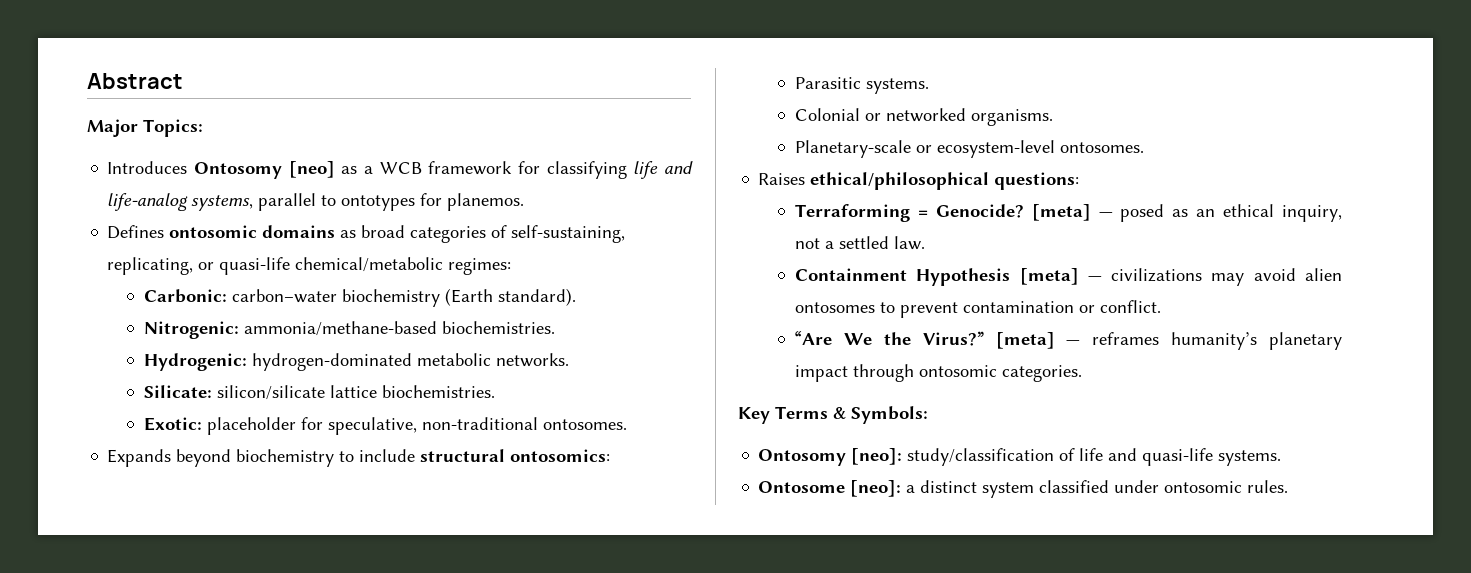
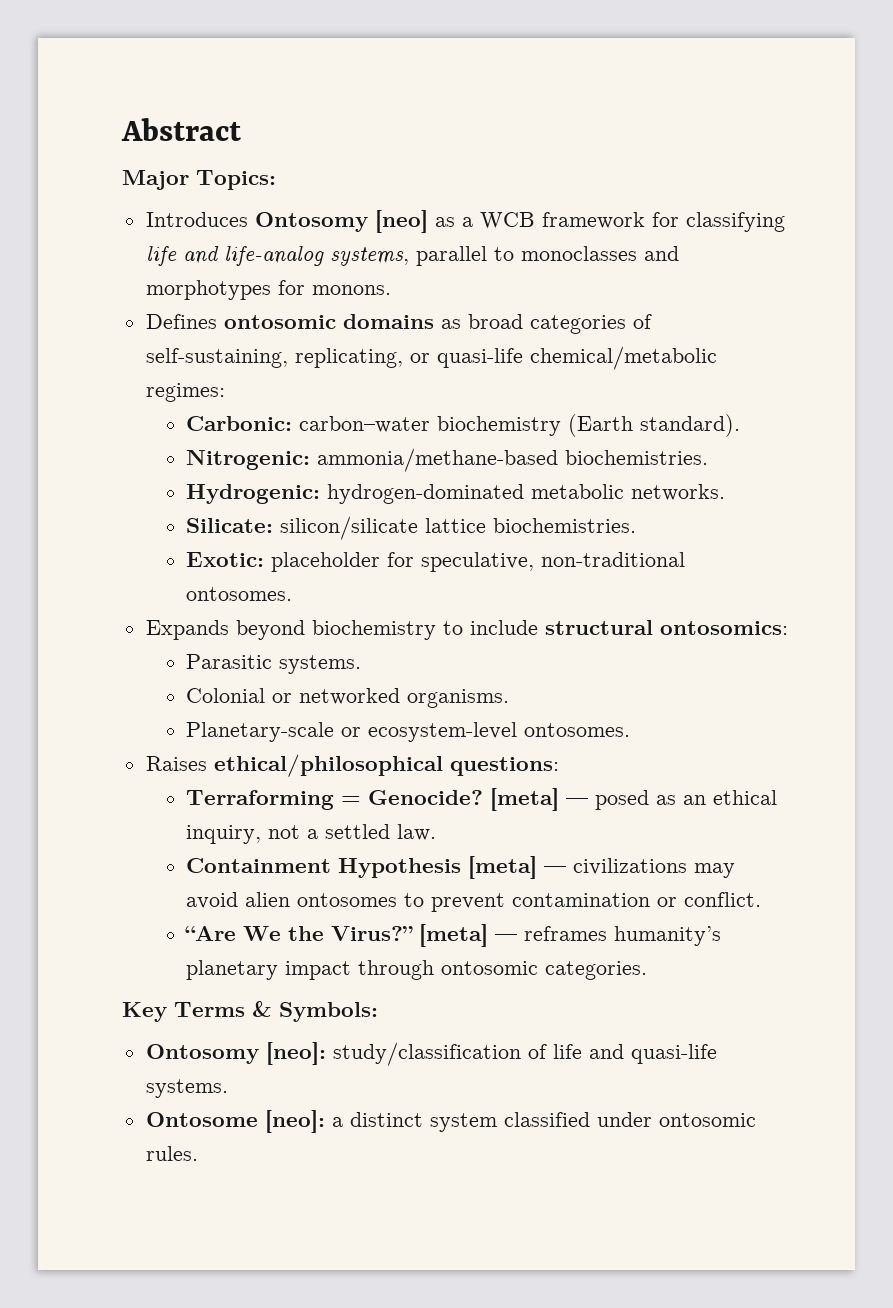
[341,193,525,211] ontotypes for planemos. -> [520,246,679,261] [145,280,391,300] monoclasses and morphotypes for monons.

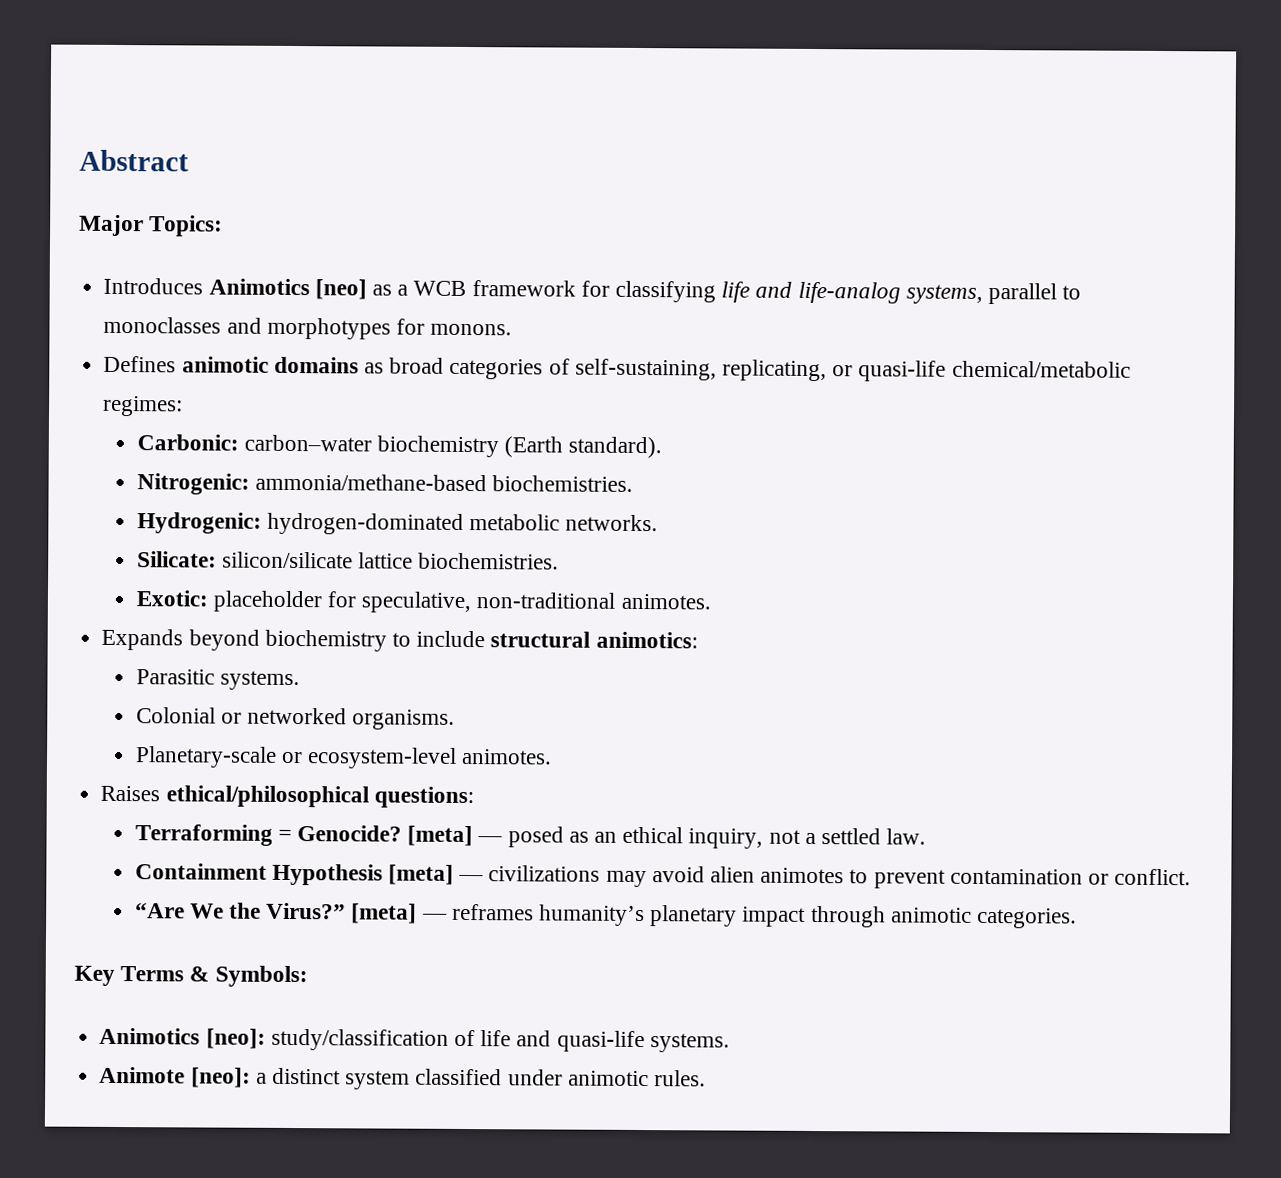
[254,212,368,232] Ontosomy -> [208,278,310,296] Animotics
[223,315,336,329] ontosomic -> [181,356,269,373] animotic
[186,587,293,601] ontosomes. -> [620,593,711,610] animotes.
[659,621,788,635] ontosomics: -> [595,631,698,649] animotics:
[524,723,631,737] ontosomes. -> [461,748,553,765] animotes.
[297,893,398,907] ontosomes -> [760,867,845,884] animotes
[441,961,539,975] ontosomic -> [890,907,972,923] animotic
[145,1044,259,1064] Ontosomy -> [99,1027,201,1045] Animotics
[145,1112,258,1127] Ontosome -> [99,1066,186,1084] Animote
[658,1113,756,1127] ontosomic -> [567,1070,649,1087] animotic

